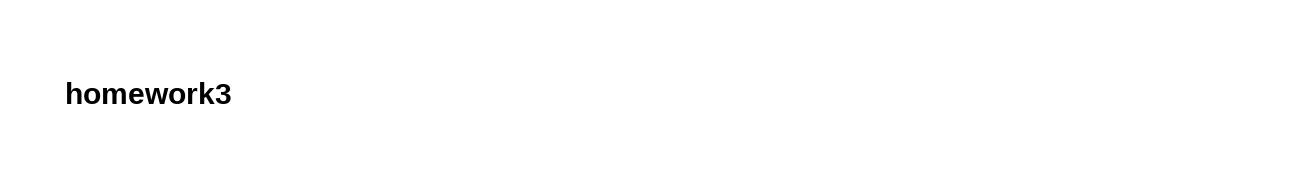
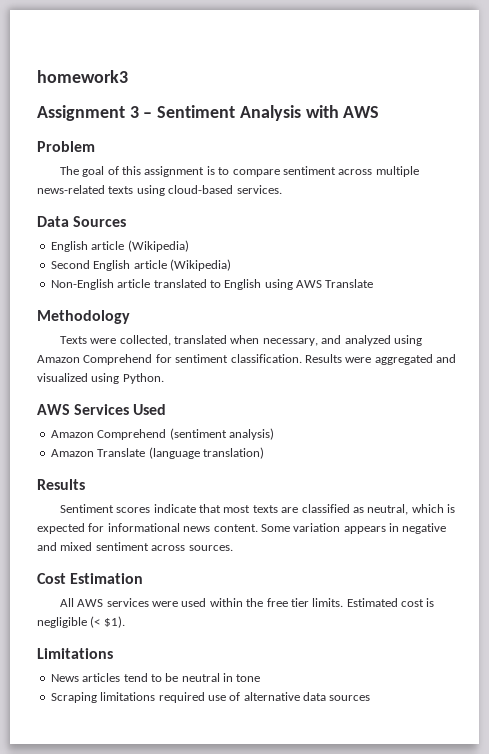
(232, 93) none -> [37,105,380,121] [37,141,95,152] [59,166,419,177] [37,185,282,196] [37,216,127,227] [50,240,189,252] [50,259,231,271] [50,279,374,290] [37,310,130,324] [59,335,422,346] [37,354,456,365] [37,373,164,384] [37,404,167,415] [50,428,274,440] [50,447,264,459] [37,479,85,490] [59,504,456,515] [37,523,447,534] [37,542,233,551] [37,573,144,584] [59,598,435,607] [37,616,125,628] [37,648,113,659] [50,673,261,682] [50,692,371,703] // Assignment 3 – Sentiment Analysis with AWS // Problem // The goal of this assignment is to compare sentiment across multiple news-related texts using cloud-based services. // Data Sources // English article (Wikipedia) // Second English article (Wikipedia) // Non-English article translated to English using AWS Translate // Methodology // Texts were collected, translated when necessary, and analyzed using Amazon Comprehend for sentiment classification. Results were aggregated and visualized using Python. // AWS Services Used // Amazon Comprehend (sentiment analysis) // Amazon Translate (language translation) // Results // Sentiment scores indicate that most texts are classified as neutral, which is expected for informational news content. Some variation appears in negative and mixed sentiment across sources. // Cost Estimation // All AWS services were used within the free tier limits. Estimated cost is negligible (< $1). // Limitations // News articles tend to be neutral in tone // Scraping limitations required use of alternative data sources

